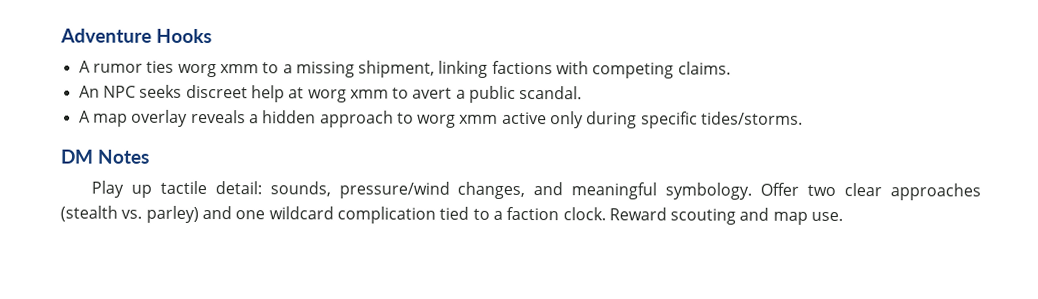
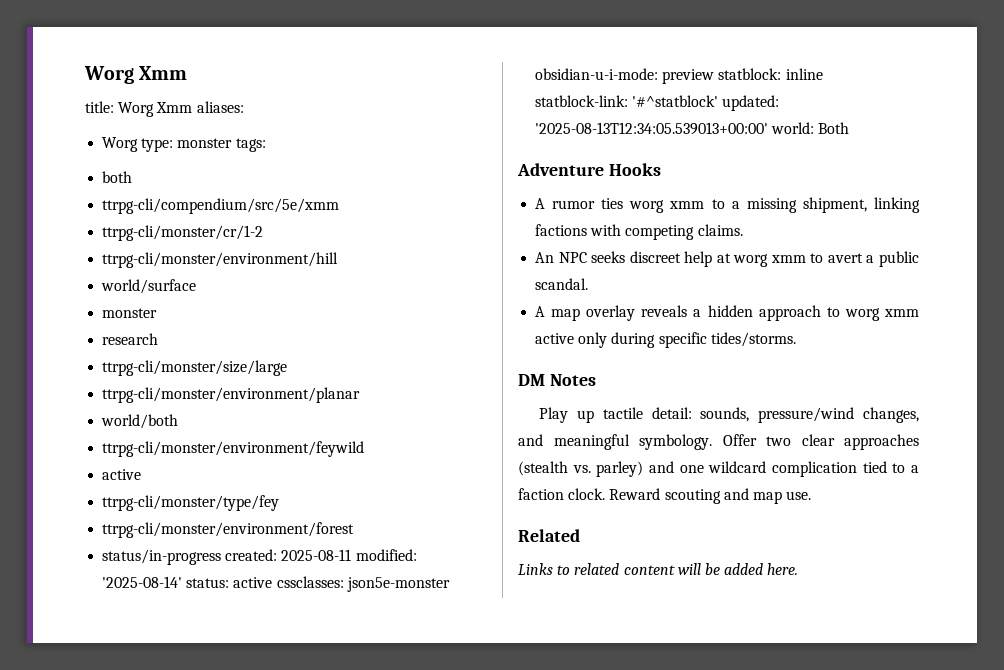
(60, 35) none -> [84,66,188,84] [85,101,244,117] [102,137,266,152] [102,171,133,183] [102,198,340,214] [102,225,264,241] [102,252,339,268] [101,279,197,294] [102,308,158,318] [102,333,159,345] [102,360,288,376] [102,387,361,403] [101,414,179,429] [102,441,365,457] [102,469,142,480] [102,495,280,511] [102,522,355,538] [102,549,417,565] [102,576,450,592] [535,68,823,84] [535,95,780,111] [535,122,850,135] Worg Xmm // title: Worg Xmm aliases: // Worg type: monster tags: // both // ttrpg-cli/compendium/src/5e/xmm // ttrpg-cli/monster/cr/1-2 // ttrpg-cli/monster/environment/hill // world/surface // monster // research // ttrpg-cli/monster/size/large // ttrpg-cli/monster/environment/planar // world/both // ttrpg-cli/monster/environment/feywild // active // ttrpg-cli/monster/type/fey // ttrpg-cli/monster/environment/forest // status/in-progress created: 2025-08-11 modified: '2025-08-14' status: active cssclasses: json5e-monster obsidian-u-i-mode: preview statblock: inline statblock-link: '#^statblock' updated: '2025-08-13T12:34:05.539013+00:00' world: Both //
(844, 216) none -> [518,529,580,542] [518,563,799,575] // Related // Links to related content will be added here.

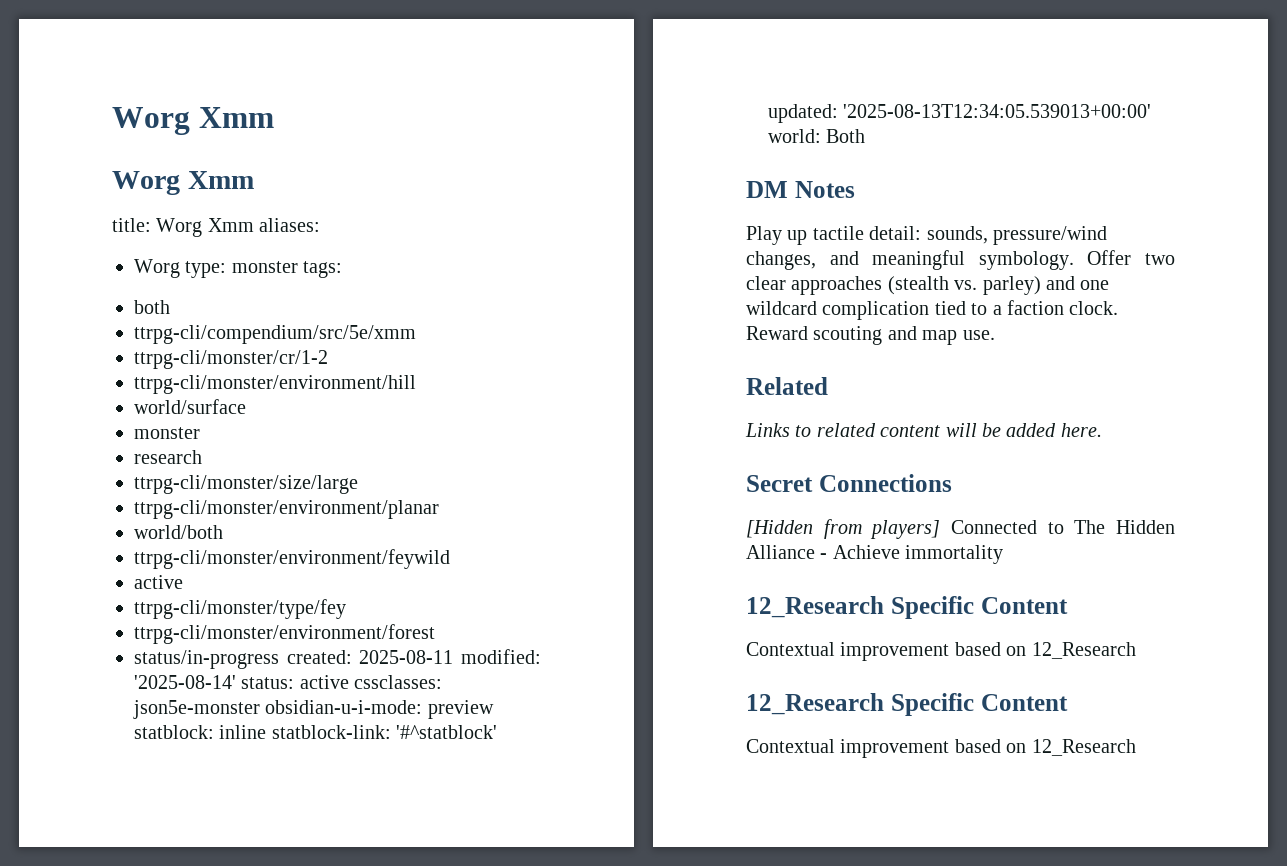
[84,66,188,84] Worg Xmm -> [112,107,274,135] [112,171,254,195] Worg Xmm // Worg Xmm
[517,163,661,176] [535,197,920,213] [535,224,743,240] [535,251,919,267] [535,278,589,290] [535,305,919,321] [535,332,796,348] // Adventure Hooks // A rumor ties worg xmm to a missing shipment, linking factions with competing claims. // An NPC seeks discreet help at worg xmm to avert a public scandal. // A map overlay reveals a hidden approach to worg xmm active only during specific tides/storms. -> (866, 136) none
(799, 569) none -> [746,474,952,492] [746,519,1175,539] [746,545,1004,564] [746,596,1068,619] [746,642,1136,661] [746,693,1068,716] [746,739,1136,758] // Secret Connections // [Hidden from players] Connected to The Hidden Alliance - Achieve immortality // 12_Research Specific Content // Contextual improvement based on 12_Research // 12_Research Specific Content // Contextual improvement based on 12_Research

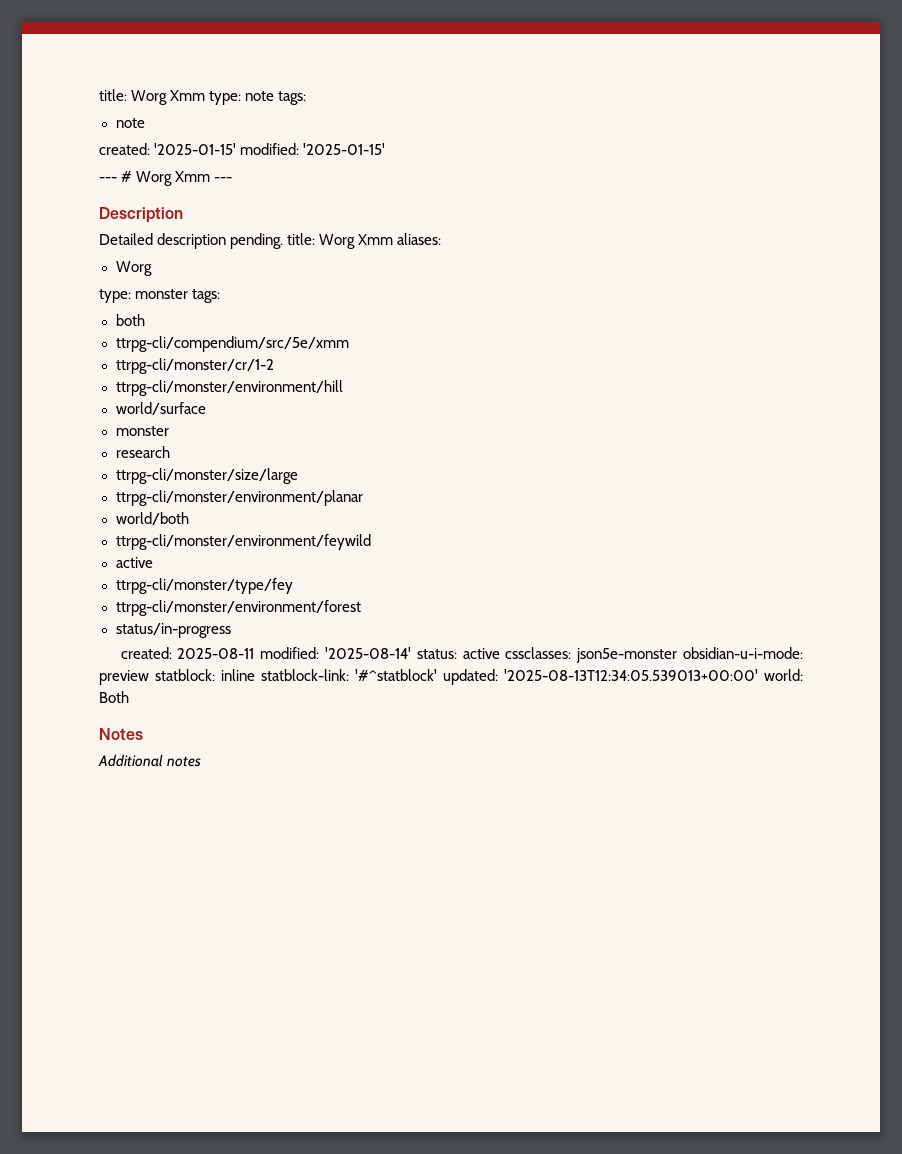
[112,107,274,135] [112,171,254,195] Worg Xmm // Worg Xmm // -> [99,89,307,105] [115,118,145,128] [99,143,386,155] [99,171,233,186] [99,207,183,223] [99,233,284,249] title: Worg Xmm type: note tags: // note // created: '2025-01-15' modified: '2025-01-15' // --- # Worg Xmm --- // Description // Detailed description pending.
(180, 268) none -> (152, 268) //
(279, 659) none -> (231, 630) //
[746,181,788,198] DM -> (129, 697) none
[746,226,1107,245] [746,250,1175,270] [746,276,1110,295] [746,300,1119,320] [746,326,995,345] [746,377,828,395] [745,423,1102,437] [746,474,952,492] [746,519,1175,539] [746,545,1004,564] [746,596,1068,619] [746,642,1136,661] [746,693,1068,716] [746,739,1136,758] Play up tactile detail: sounds, pressure/wind changes, and meaningful symbology. Offer two clear approaches (stealth vs. parley) and one wildcard complication tied to a faction clock. Reward scouting and map use. // Related // Links to related content will be added here. // Secret Connections // [Hidden from players] Connected to The Hidden Alliance - Achieve immortality // 12_Research Specific Content // Contextual improvement based on 12_Research // 12_Research Specific Content // Contextual improvement based on 12_Research -> [98,754,202,767] Additional notes

